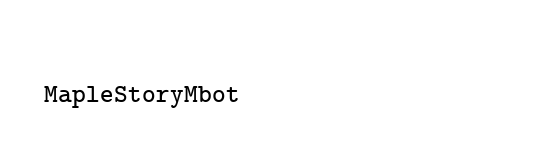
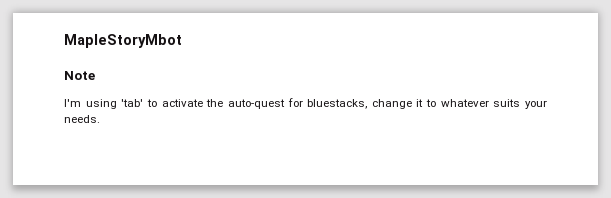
(240, 97) none -> [64,71,95,80] [64,98,548,109] [64,115,100,123] // Note // I'm using 'tab' to activate the auto-quest for bluestacks, change it to whatever suits your needs.

